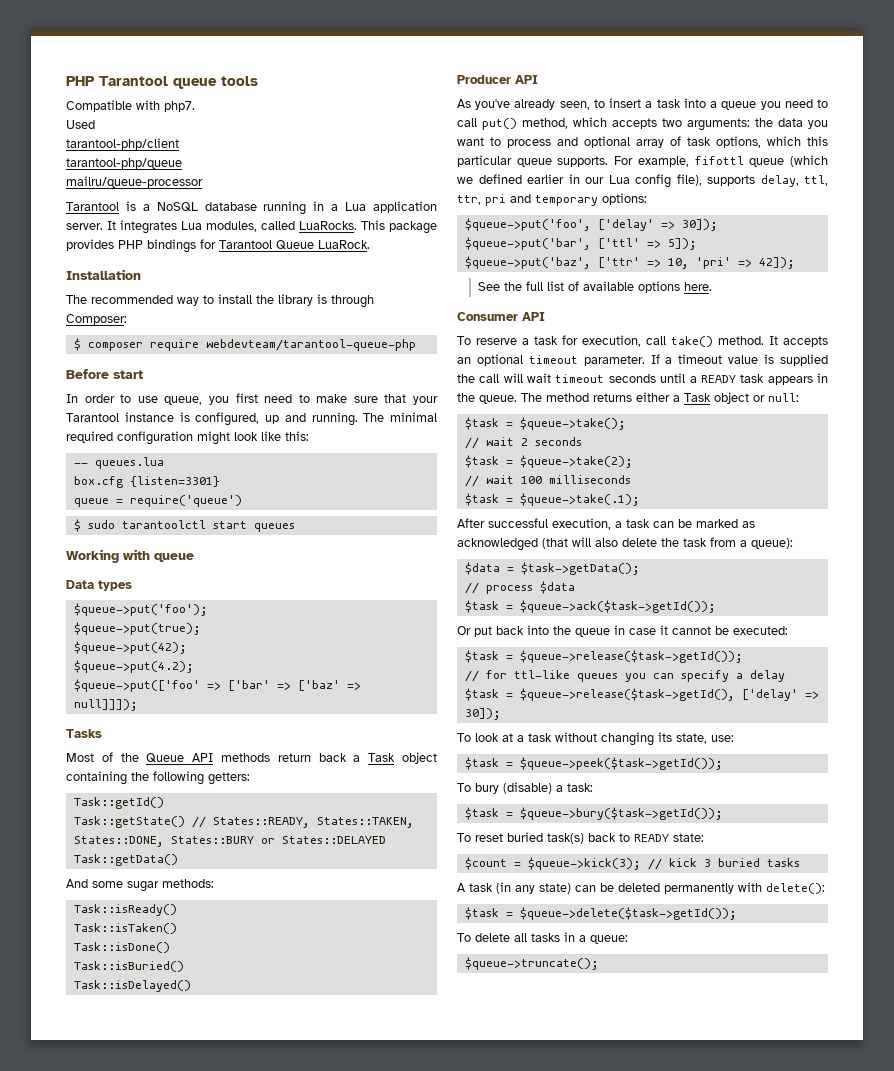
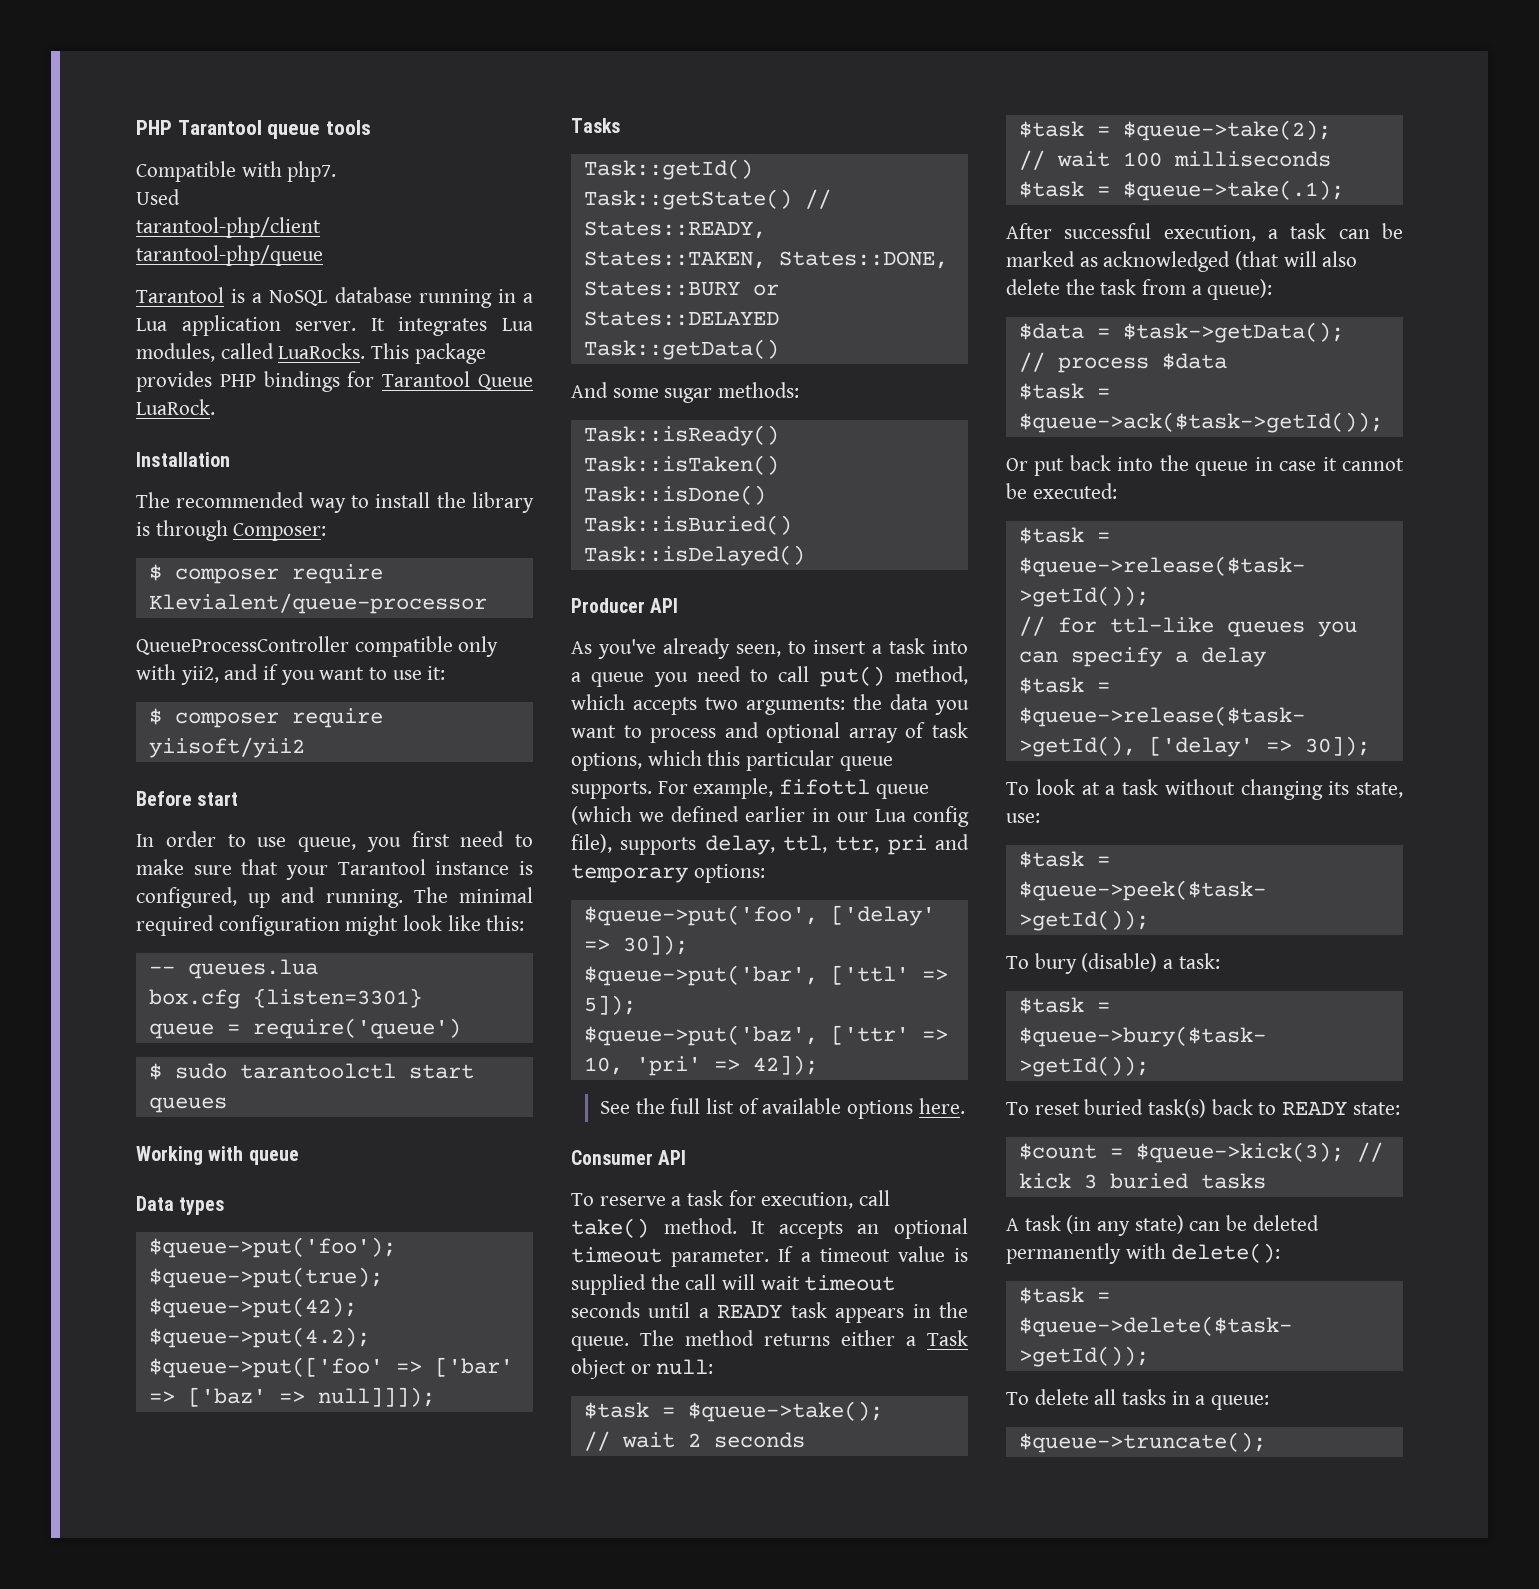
[66,176,203,188] // mailru/queue-processor -> (323, 255) none
[205,339,416,351] webdevteam/tarantool-queue-php -> [148,593,487,614] [136,636,499,657] [136,664,446,685] [148,708,383,728] [148,737,305,758] Klevialent/queue-processor // QueueProcessController compatible only with yii2, and if you want to use it: // $ composer require yiisoft/yii2
[66,752,438,764] [66,771,250,785] // Most of the Queue API methods return back a Task object containing the following getters: -> (620, 125) none

